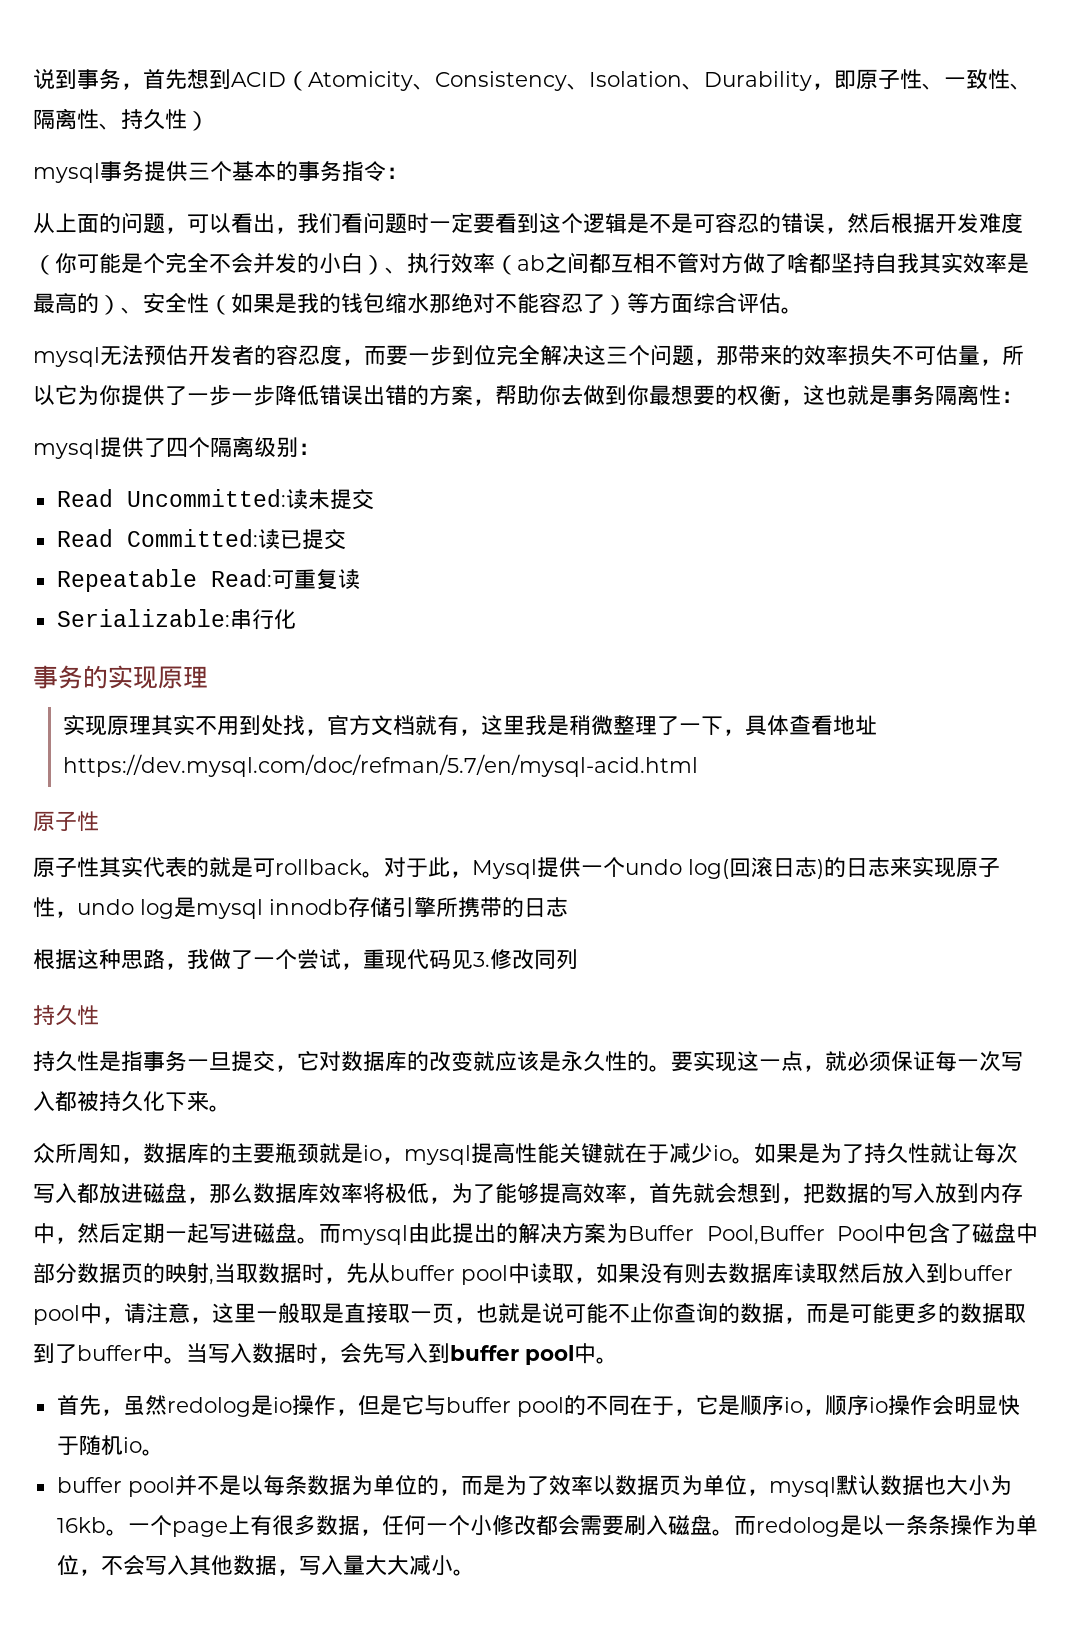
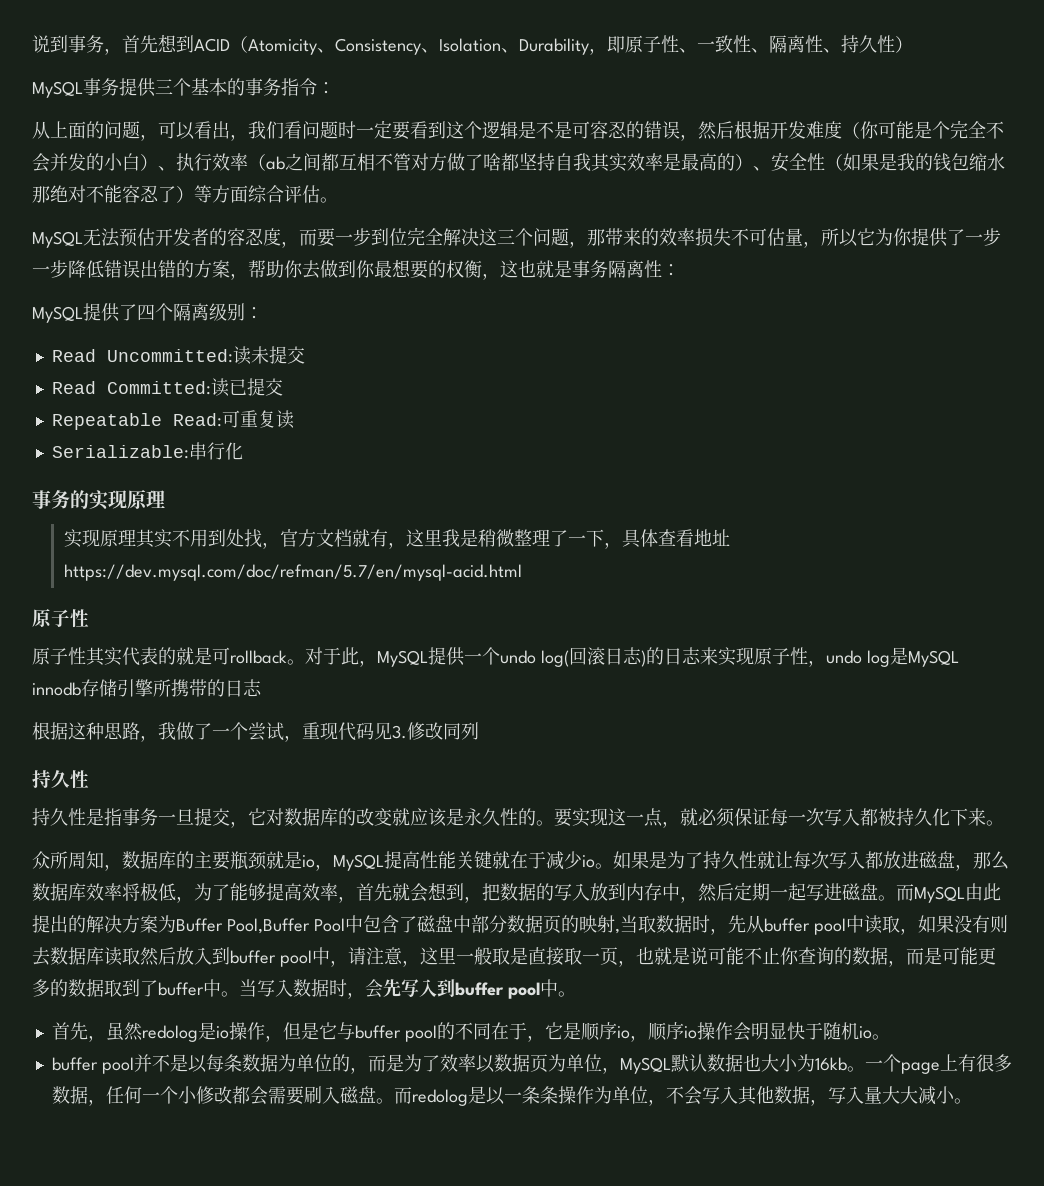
[33,163,100,183] mysql -> [32,81,83,98] MySQL
[33,347,100,367] mysql -> [32,231,83,248] MySQL
[33,439,100,459] mysql -> [32,306,83,323] MySQL
[472,859,537,879] Mysql -> [377,650,428,667] MySQL
[196,899,263,919] mysql -> [907,650,959,667] MySQL
[404,1145,471,1165] mysql -> [333,854,384,871] MySQL
[341,1225,408,1245] mysql -> [914,886,965,903] MySQL
[768,1477,836,1497] mysql -> [619,1057,671,1074] MySQL

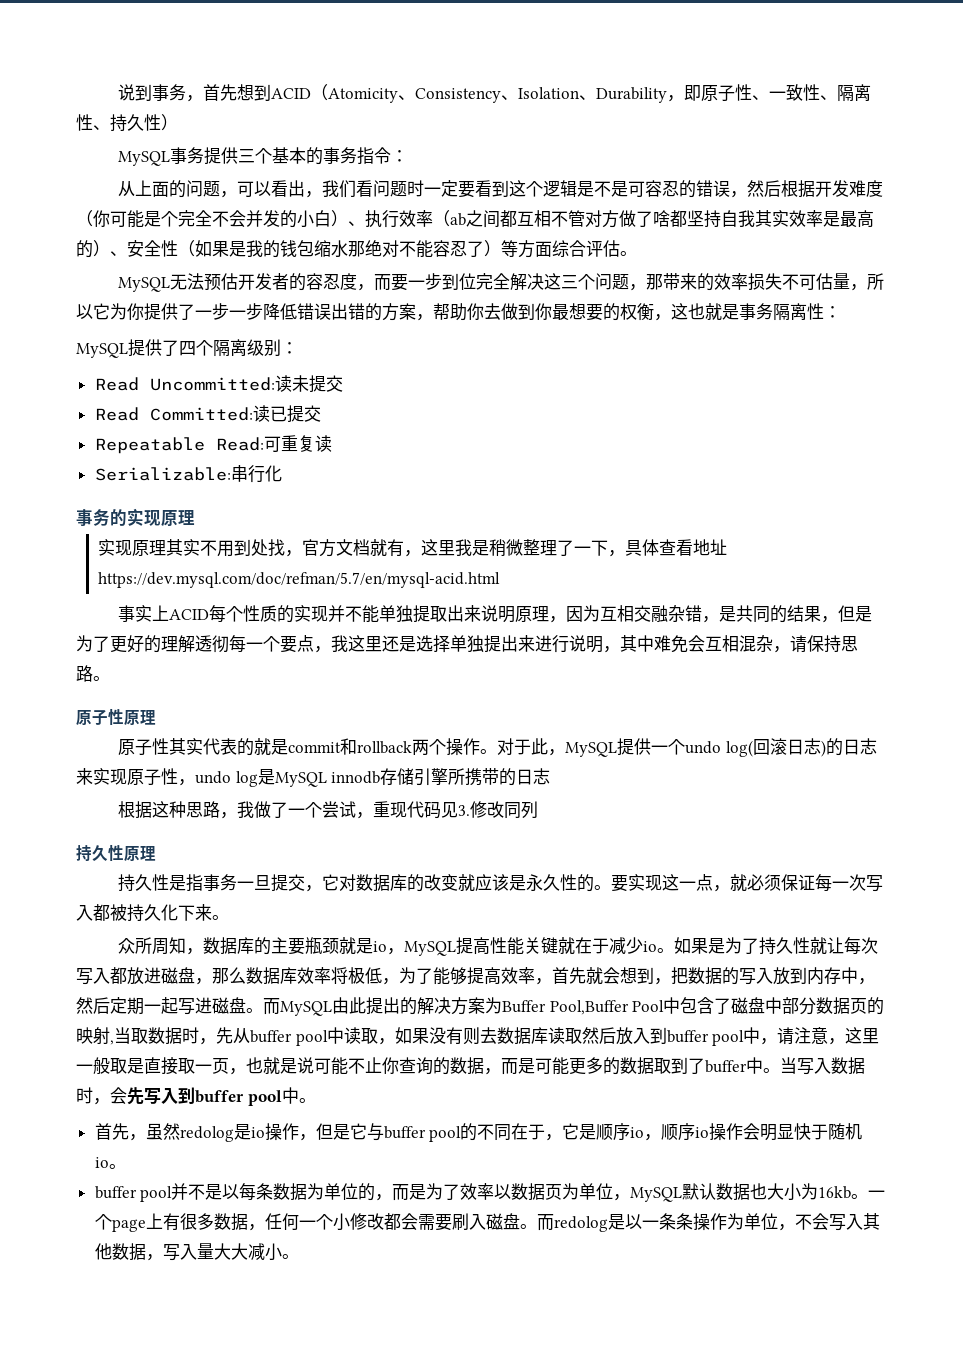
[32,609,89,628] // 原子性 -> [118,605,873,623] [76,635,858,653] [76,665,110,682] [76,708,156,725] // 事实上ACID每个性质的实现并不能单独提取出来说明原理，因为互相交融杂错，是共同的结果，但是为了更好的理解透彻每一个要点，我这里还是选择单独提出来进行说明，其中难免会互相混杂，请保持思路。 // 原子性原理
[212,647,287,665] 可rollback -> [288,738,481,756] commit和rollback两个操作
(89, 779) none -> [124,846,156,861] 原理

